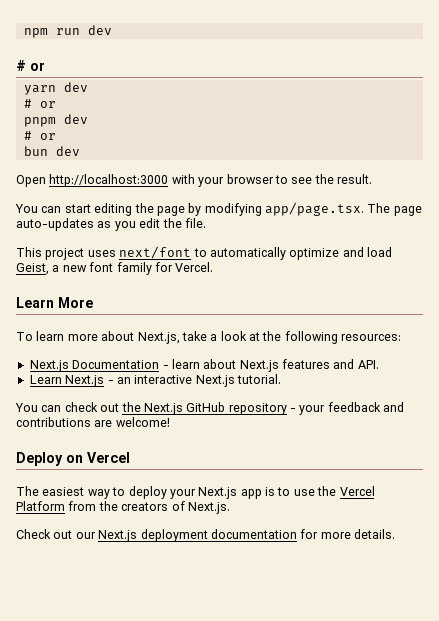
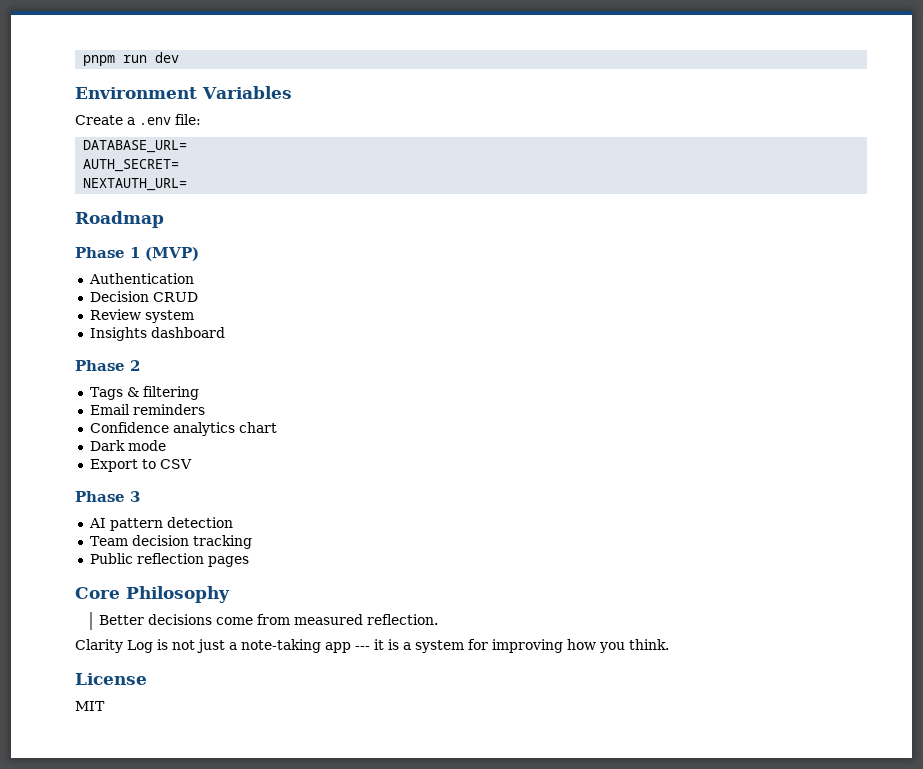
[23,28,48,38] npm -> [83,55,116,66] pnpm
[16,60,45,71] [23,82,88,95] [23,99,56,108] [23,114,88,127] [23,131,56,140] [23,146,80,156] [16,174,372,187] [15,202,422,216] [16,218,206,231] [16,246,392,260] [16,262,214,275] [16,297,93,308] [16,331,402,344] [29,359,379,372] [29,374,281,387] [15,402,405,415] [16,417,170,427] [16,452,130,466] [16,486,375,499] [16,501,230,514] [16,529,395,542] # or // yarn dev // # or // pnpm dev // # or // bun dev // Open http://localhost:3000 with your browser to see the result. // You can start editing the page by modifying app/page.tsx. The page auto-updates as you edit the file. // This project uses next/font to automatically optimize and load Geist, a new font family for Vercel. // Learn More // To learn more about Next.js, take a look at the following resources: // Next.js Documentation - learn about Next.js features and API. // Learn Next.js - an interactive Next.js tutorial. // You can check out the Next.js GitHub repository - your feedback and contributions are welcome! // Deploy on Vercel // The easiest way to deploy your Next.js app is to use the Vercel Platform from the creators of Next.js. // Check out our Next.js deployment documentation for more details. -> [75,86,292,99] [75,114,201,125] [83,140,188,153] [83,159,180,172] [83,178,188,191] [75,211,164,228] [75,247,199,261] [88,273,194,284] [89,291,198,302] [89,309,194,323] [89,327,225,341] [75,360,140,371] [89,386,199,400] [89,404,205,415] [89,422,277,436] [89,440,166,451] [89,459,192,472] [75,491,140,502] [88,517,233,531] [89,535,252,549] [89,553,249,567] [75,586,230,603] [99,614,439,625] [75,639,669,653] [75,673,147,685] [75,701,105,711] Environment Variables // Create a .env file: // DATABASE_URL= // AUTH_SECRET= // NEXTAUTH_URL= // Roadmap // Phase 1 (MVP) // Authentication // Decision CRUD // Review system // Insights dashboard // Phase 2 // Tags & filtering // Email reminders // Confidence analytics chart // Dark mode // Export to CSV // Phase 3 // AI pattern detection // Team decision tracking // Public reflection pages // Core Philosophy // Better decisions come from measured reflection. // Clarity Log is not just a note-taking app --- it is a system for improving how you think. // License // MIT

